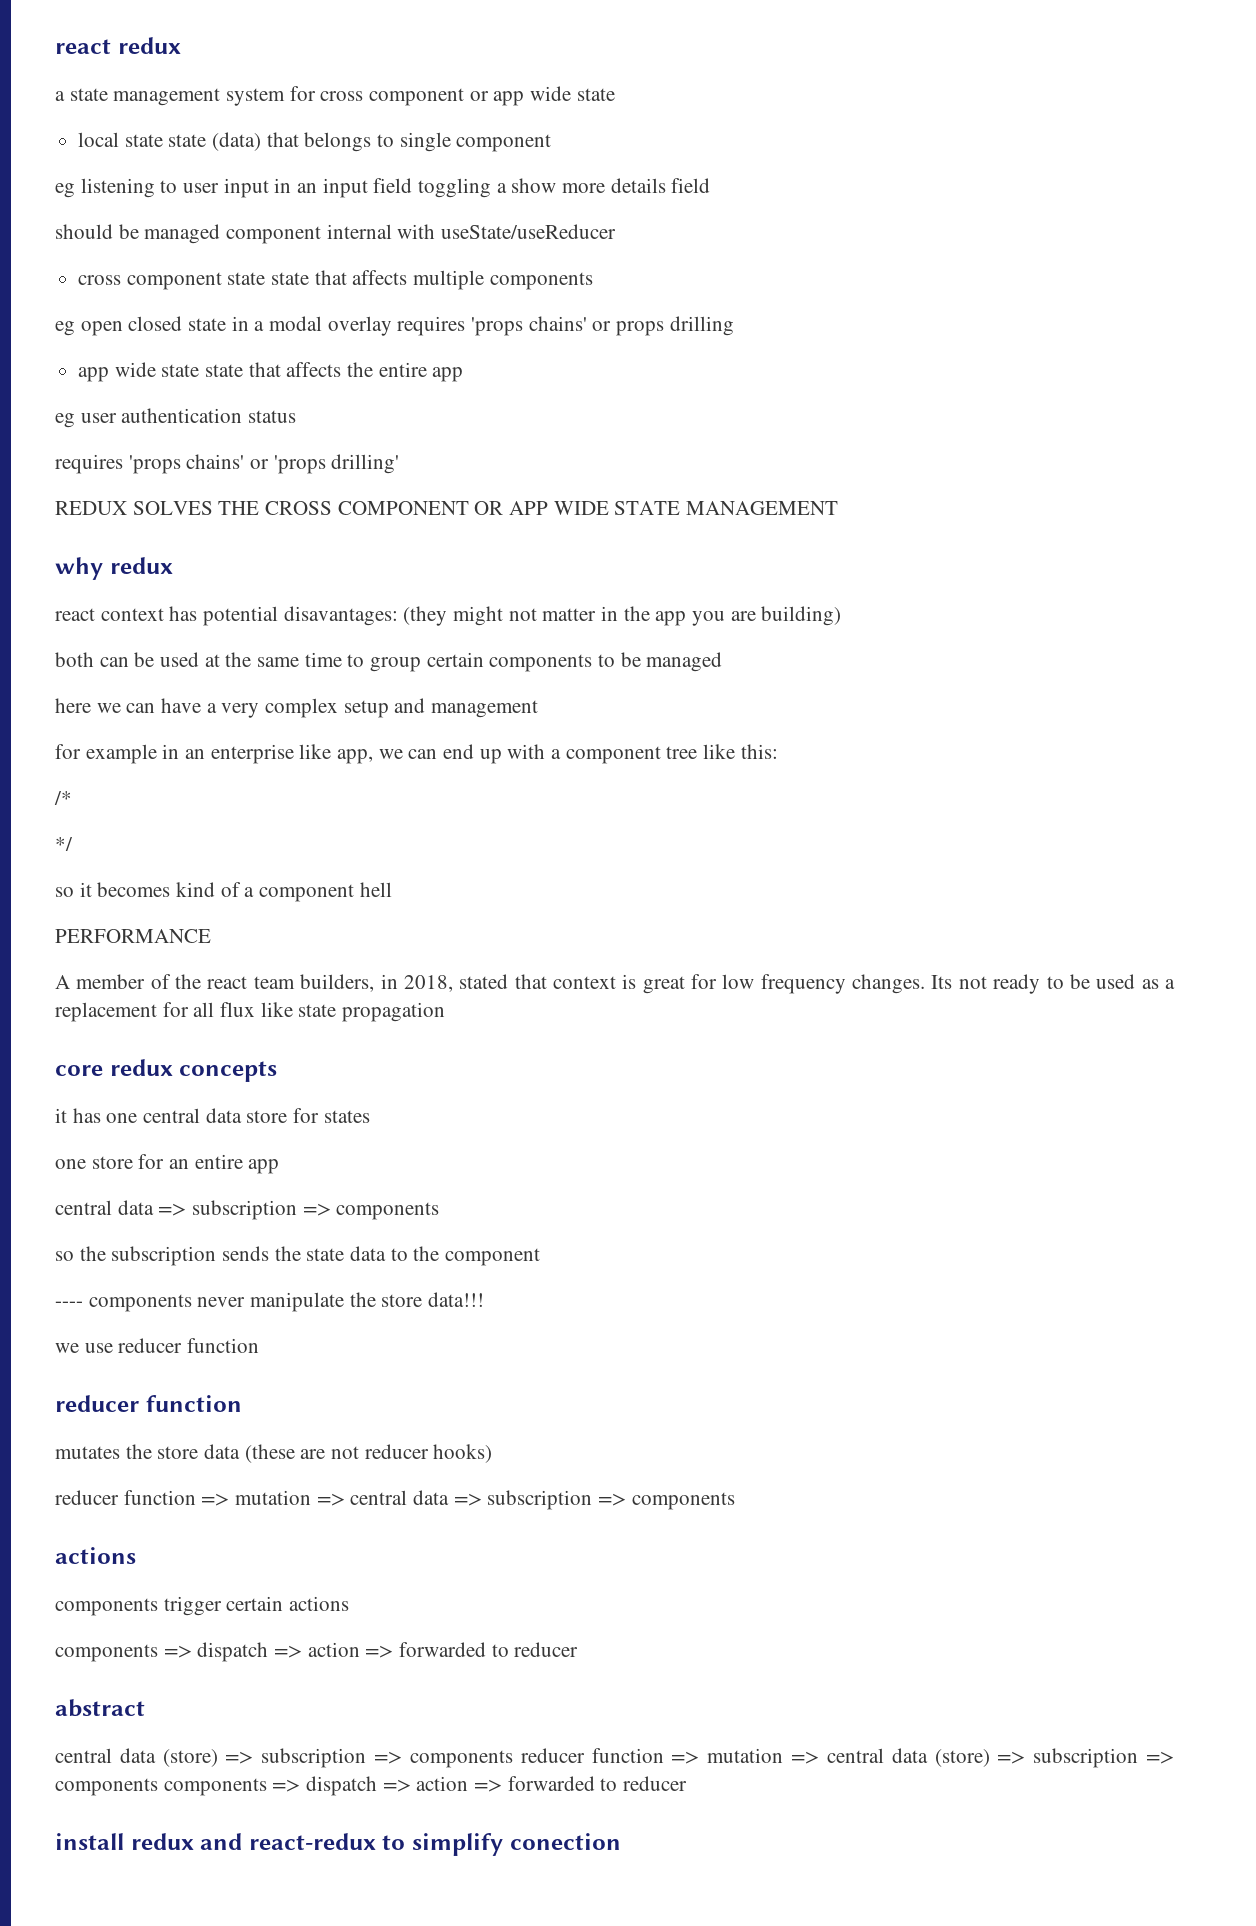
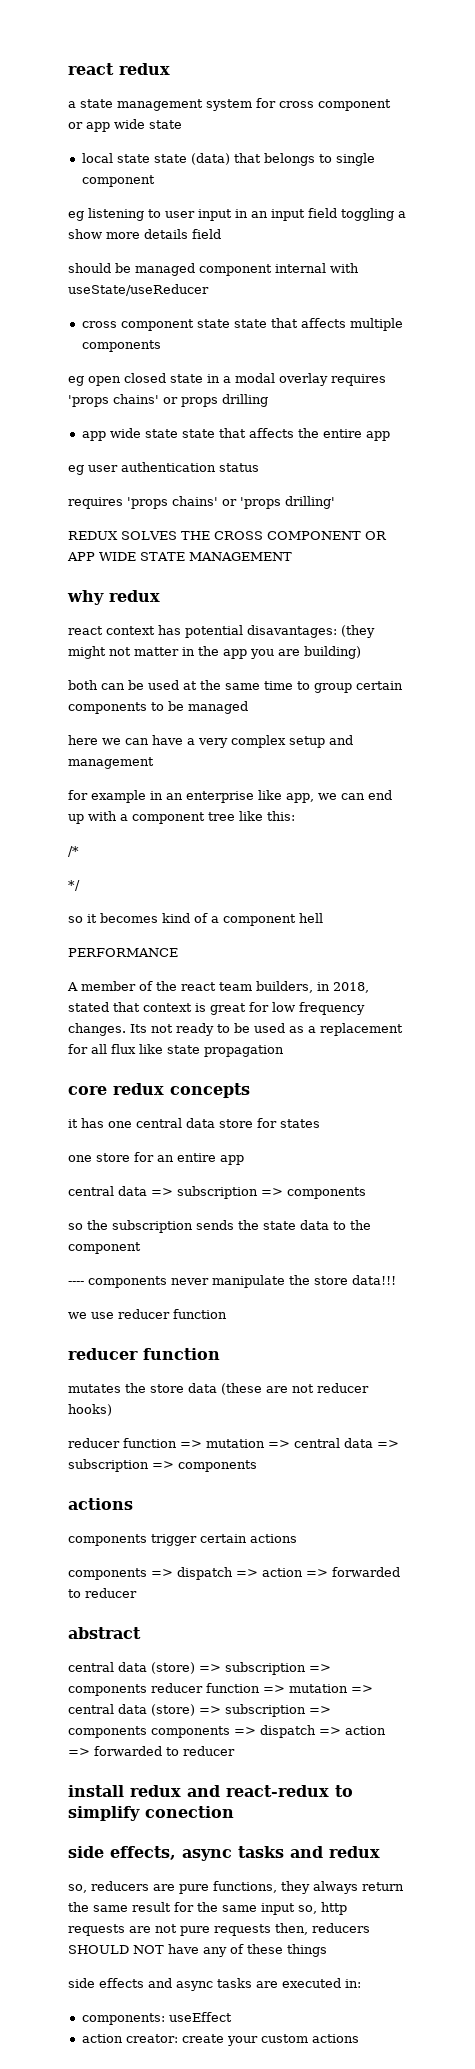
(621, 1841) none -> [68,1846,380,1861] [68,1881,404,1894] [68,1902,347,1915] [68,1923,370,1936] [68,1944,327,1957] [68,1978,361,1991] [81,2012,232,2025] [81,2034,359,2046] // side effects, async tasks and redux // so, reducers are pure functions, they always return the same result for the same input so, http requests are not pure requests then, reducers SHOULD NOT have any of these things // side effects and async tasks are executed in: // components: useEffect // action creator: create your custom actions

